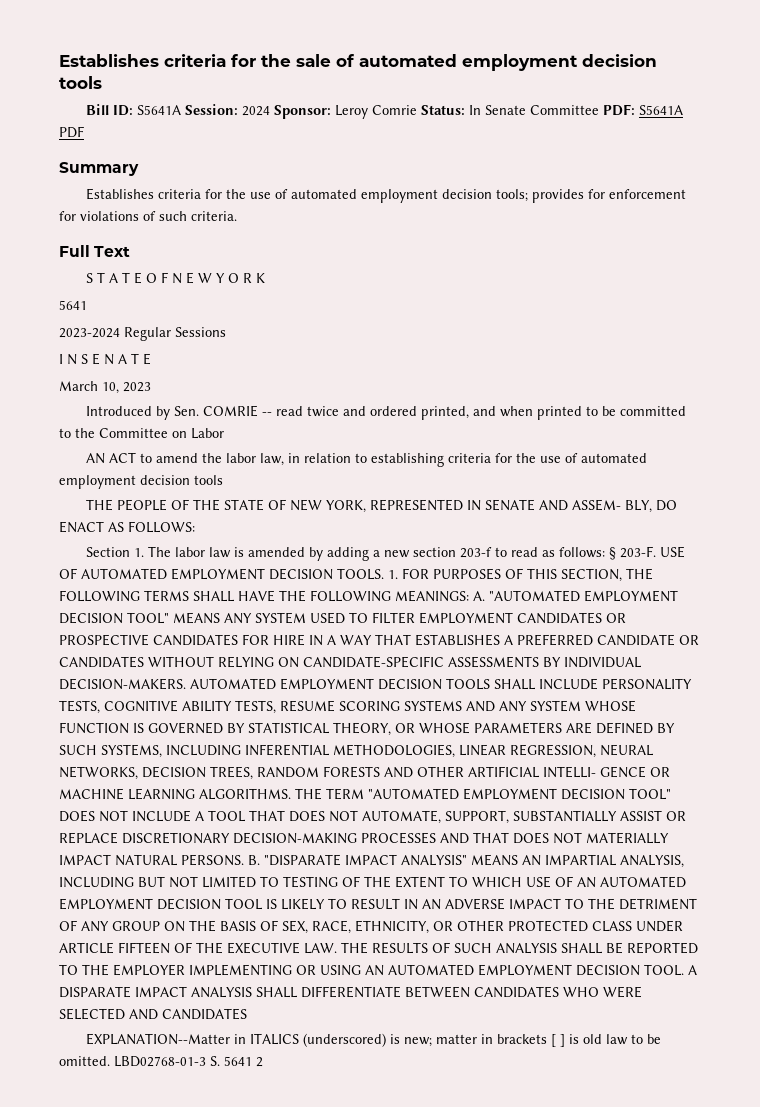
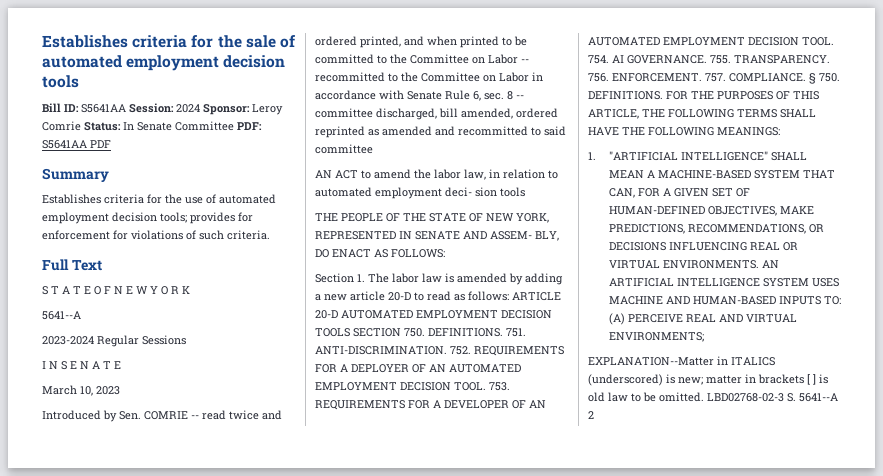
[137,105,182,115] S5641A -> [81,104,126,113] S5641AA
[639,105,684,115] S5641A -> [42,140,87,149] S5641AA
[59,300,87,310] 5641 -> [42,311,81,320] 5641--A
(224, 433) none -> [521,59,529,63] [315,72,543,82] [315,90,524,101] [315,108,558,120] [315,126,566,138] [315,144,373,154] -- recommitted to the Committee on Labor in accordance with Senate Rule 6, sec. 8 -- committee discharged, bill amended, ordered reprinted as amended and recommitted to said committee
[371,453,648,467] [59,475,190,489] establishing criteria for the use of automated employment decision -> [315,187,497,199] automated employment deci- sion
[413,547,493,558] section 203-f -> [350,291,411,301] article 20-D
[609,546,686,560] [59,568,429,580] § 203-F. USE OF AUTOMATED EMPLOYMENT DECISION TOOLS. 1. FOR -> [512,292,561,301] [315,310,552,319] [315,328,526,337] [315,346,564,356] [315,364,521,373] [315,382,510,391] [315,400,546,410] [588,37,834,46] [588,55,830,64] [588,73,840,84] [588,91,714,100] ARTICLE 20-D AUTOMATED EMPLOYMENT DECISION TOOLS SECTION 750. DEFINITIONS. 751. ANTI-DISCRIMINATION. 752. REQUIREMENTS FOR A DEPLOYER OF AN AUTOMATED EMPLOYMENT DECISION TOOL. 753. REQUIREMENTS FOR A DEVELOPER OF AN AUTOMATED EMPLOYMENT DECISION TOOL. 754. AI GOVERNANCE. 755. TRANSPARENCY. 756. ENFORCEMENT. 757. COMPLIANCE. § 750. DEFINITIONS. FOR THE
[561,568,622,582] SECTION, -> [588,109,639,119] ARTICLE,
[473,590,678,602] [59,612,626,624] [59,634,699,646] [59,656,641,668] [59,678,692,690] [59,700,636,714] [59,722,675,736] [59,744,653,758] [59,766,670,780] [59,788,671,800] [59,810,686,824] [59,832,669,844] [59,854,684,868] [59,876,686,888] [59,898,697,910] [59,920,683,934] [59,942,698,954] [59,964,697,976] [59,986,642,998] [59,1008,247,1020] A. "AUTOMATED EMPLOYMENT DECISION TOOL" MEANS ANY SYSTEM USED TO FILTER EMPLOYMENT CANDIDATES OR PROSPECTIVE CANDIDATES FOR HIRE IN A WAY THAT ESTABLISHES A PREFERRED CANDIDATE OR CANDIDATES WITHOUT RELYING ON CANDIDATE-SPECIFIC ASSESSMENTS BY INDIVIDUAL DECISION-MAKERS. AUTOMATED EMPLOYMENT DECISION TOOLS SHALL INCLUDE PERSONALITY TESTS, COGNITIVE ABILITY TESTS, RESUME SCORING SYSTEMS AND ANY SYSTEM WHOSE FUNCTION IS GOVERNED BY STATISTICAL THEORY, OR WHOSE PARAMETERS ARE DEFINED BY SUCH SYSTEMS, INCLUDING INFERENTIAL METHODOLOGIES, LINEAR REGRESSION, NEURAL NETWORKS, DECISION TREES, RANDOM FORESTS AND OTHER ARTIFICIAL INTELLI- GENCE OR MACHINE LEARNING ALGORITHMS. THE TERM "AUTOMATED EMPLOYMENT DECISION TOOL" DOES NOT INCLUDE A TOOL THAT DOES NOT AUTOMATE, SUPPORT, SUBSTANTIALLY ASSIST OR REPLACE DISCRETIONARY DECISION-MAKING PROCESSES AND THAT DOES NOT MATERIALLY IMPACT NATURAL PERSONS. B. "DISPARATE IMPACT ANALYSIS" MEANS AN IMPARTIAL ANALYSIS, INCLUDING BUT NOT LIMITED TO TESTING OF THE EXTENT TO WHICH USE OF AN AUTOMATED EMPLOYMENT DECISION TOOL IS LIKELY TO RESULT IN AN ADVERSE IMPACT TO THE DETRIMENT OF ANY GROUP ON THE BASIS OF SEX, RACE, ETHNICITY, OR OTHER PROTECTED CLASS UNDER ARTICLE FIFTEEN OF THE EXECUTIVE LAW. THE RESULTS OF SUCH ANALYSIS SHALL BE REPORTED TO THE EMPLOYER IMPLEMENTING OR USING AN AUTOMATED EMPLOYMENT DECISION TOOL. A DISPARATE IMPACT ANALYSIS SHALL DIFFERENTIATE BETWEEN CANDIDATES WHO WERE SELECTED AND CANDIDATES -> [588,151,807,161] [608,170,835,179] [608,188,750,198] [608,206,814,216] [608,224,824,234] [608,242,798,251] [608,260,779,269] [608,278,839,287] [608,296,841,305] [608,313,797,325] [608,332,704,342] // 1. "ARTIFICIAL INTELLIGENCE" SHALL MEAN A MACHINE-BASED SYSTEM THAT CAN, FOR A GIVEN SET OF HUMAN-DEFINED OBJECTIVES, MAKE PREDICTIONS, RECOMMENDATIONS, OR DECISIONS INFLUENCING REAL OR VIRTUAL ENVIRONMENTS. AN ARTIFICIAL INTELLIGENCE SYSTEM USES MACHINE AND HUMAN-BASED INPUTS TO: (A) PERCEIVE REAL AND VIRTUAL ENVIRONMENTS;
[114,1056,252,1067] LBD02768-01-3 S. 5641 -> [707,393,838,402] LBD02768-02-3 S. 5641--A

